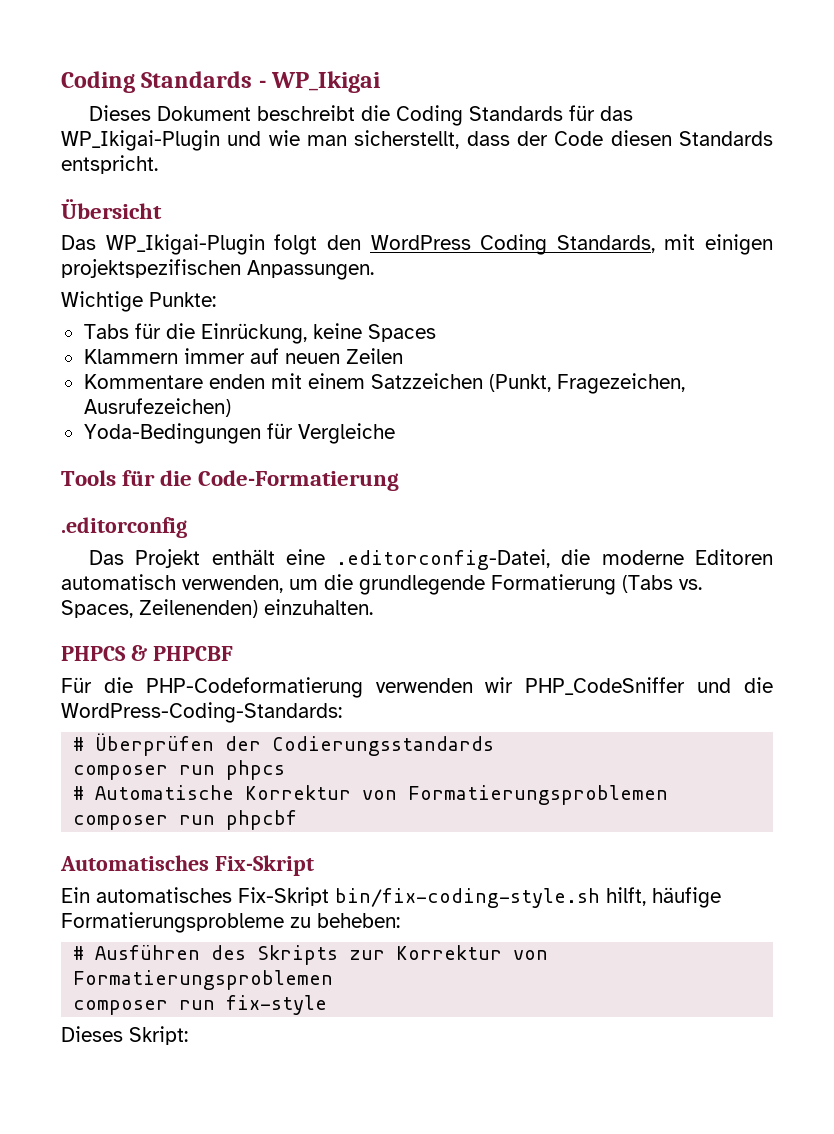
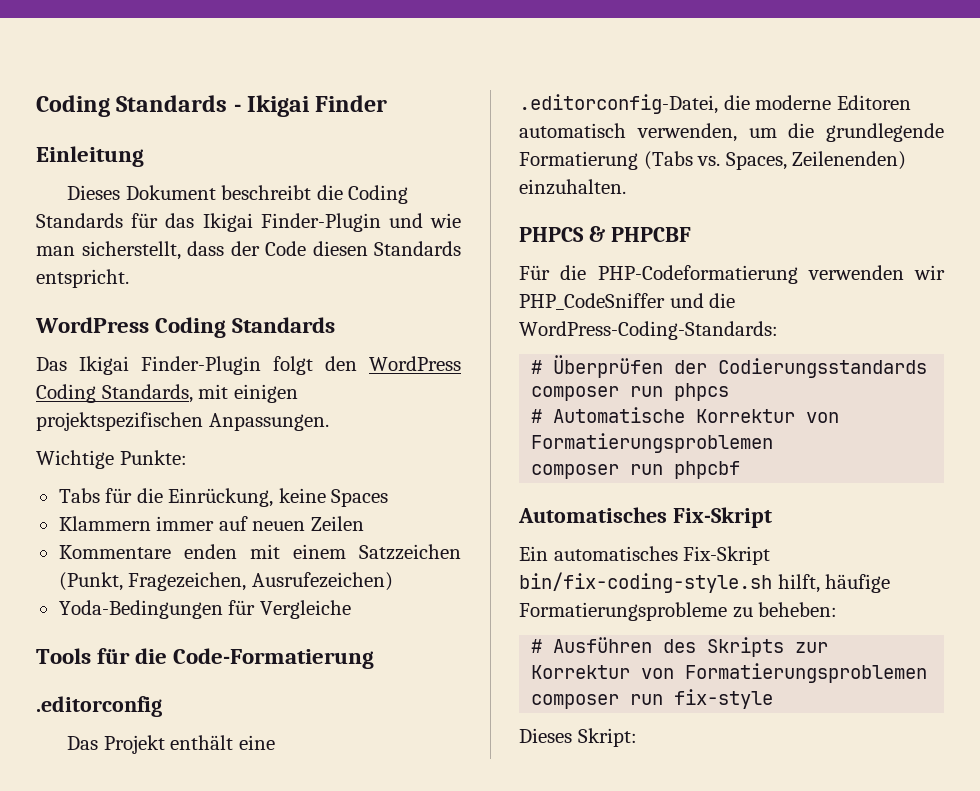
[271,71,382,93] WP_Ikigai -> [247,95,388,117] [36,146,144,167] Ikigai Finder // Einleitung
[61,130,220,151] WP_Ikigai-Plugin -> [202,213,381,232] Ikigai Finder-Plugin
[61,199,162,219] [61,234,265,255] Übersicht // Das WP_Ikigai-Plugin -> [35,317,336,338] [36,356,261,375] WordPress Coding Standards // Das Ikigai Finder-Plugin

